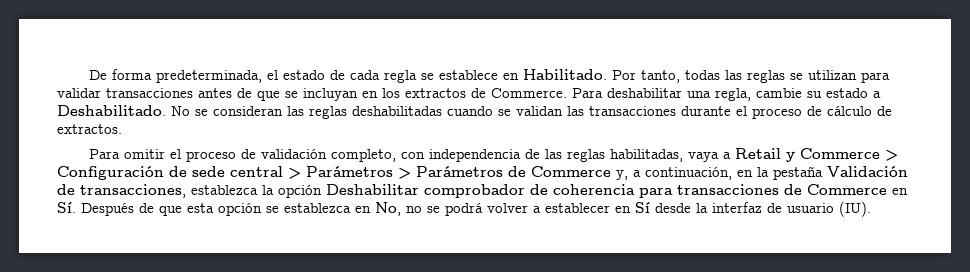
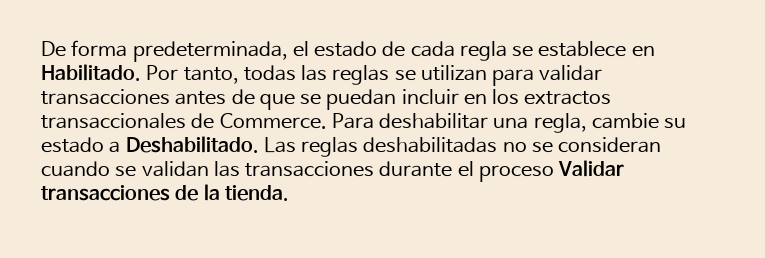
[303,88,358,101] incluyan -> [326,89,459,110] puedan incluir
(466, 93) none -> [41,113,186,129] transaccionales
[171,106,442,119] No se consideran las reglas deshabilitadas -> [263,137,662,157] Las reglas deshabilitadas no se consideran
[807,106,892,116] [57,124,122,134] [89,148,899,162] [57,166,908,180] [57,184,908,198] [57,201,871,217] de cálculo de extractos. // Para omitir el proceso de validación completo, con independencia de las reglas habilitadas, vaya a Retail y Commerce > Configuración de sede central > Parámetros > Parámetros de Commerce y, a continuación, en la pestaña Validación de transacciones, establezca la opción Deshabilitar comprobador de coherencia para transacciones de Commerce en Sí. Después de que esta opción se establezca en No, no se podrá volver a establecer en Sí desde la interfaz de usuario (IU). -> [558,160,625,177] [41,184,289,201] Validar transacciones de la tienda.

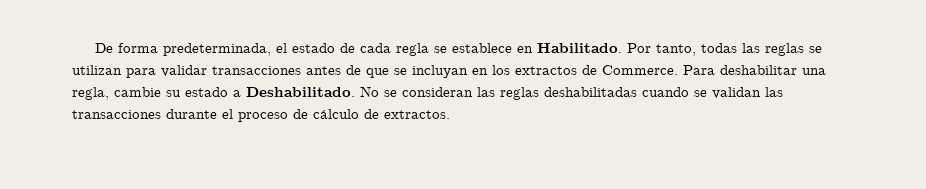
[326,89,459,110] puedan incluir -> [412,65,468,78] incluyan
[41,113,186,129] transaccionales -> (577, 70) none
[263,137,662,157] Las reglas deshabilitadas no se consideran -> [360,86,637,100] No se consideran las reglas deshabilitadas
[558,160,625,177] [41,184,289,201] Validar transacciones de la tienda. -> [293,109,450,119] de cálculo de extractos.

